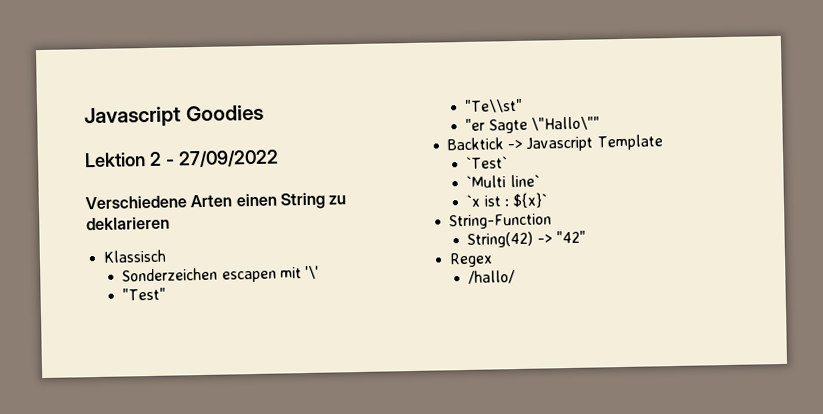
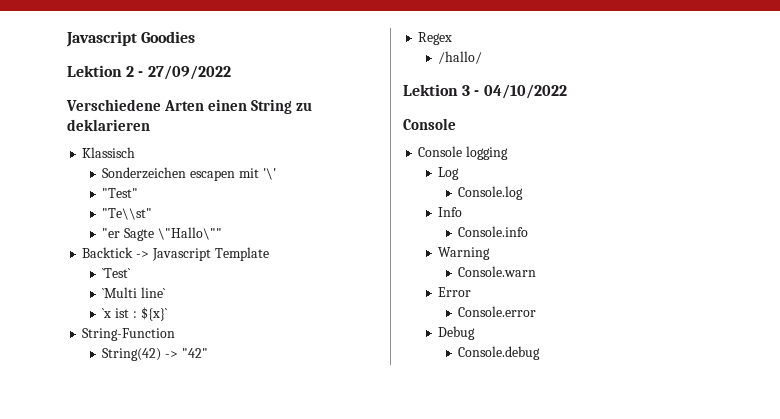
(516, 277) none -> [403,84,567,99] [403,118,456,130] [418,146,509,160] [438,167,460,180] [458,186,524,200] [438,207,463,217] [458,226,529,237] [438,247,491,260] [458,266,537,277] [438,287,472,297] [458,306,537,317] [438,326,476,340] [458,346,541,360] // Lektion 3 - 04/10/2022 // Console // Console logging // Log // Console.log // Info // Console.info // Warning // Console.warn // Error // Console.error // Debug // Console.debug

